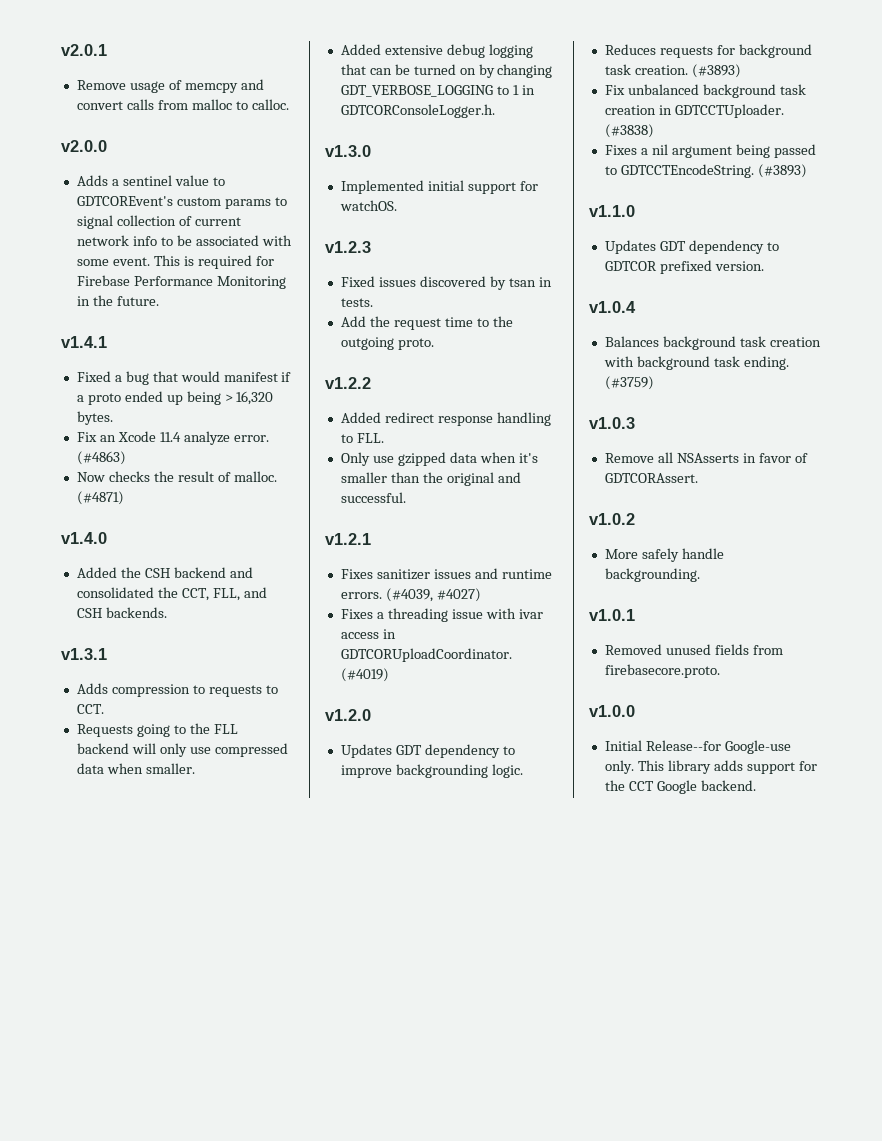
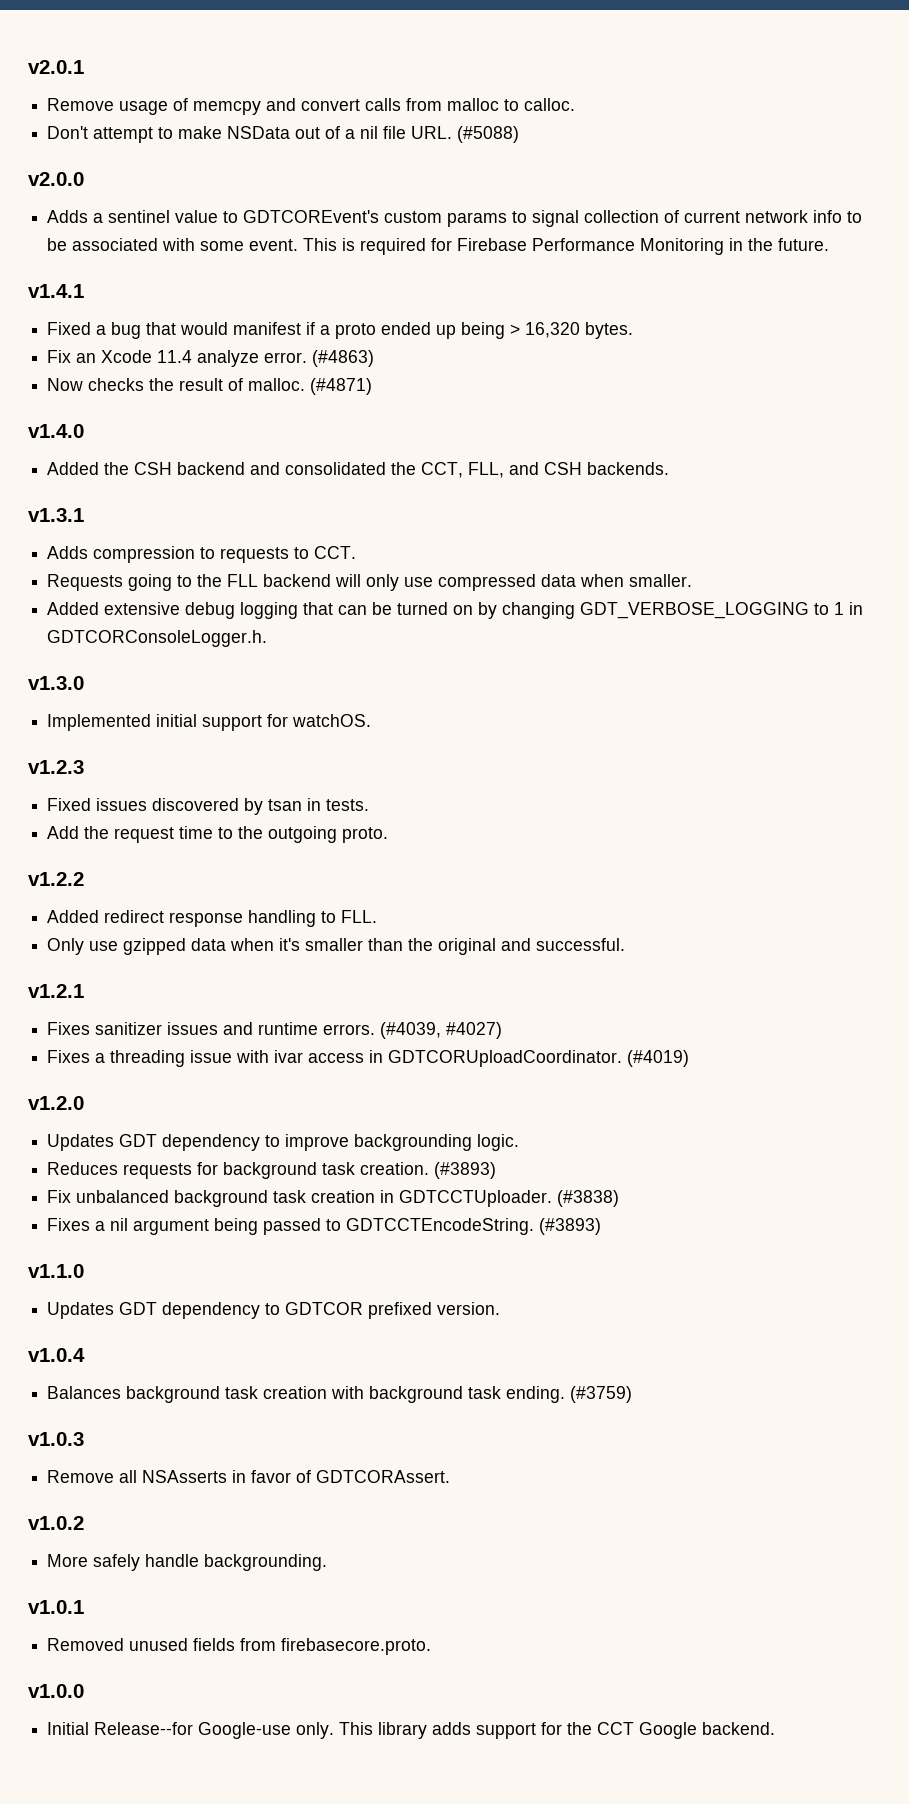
(289, 104) none -> [47,126,520,143] // Don't attempt to make NSData out of a nil file URL. (#5088)

